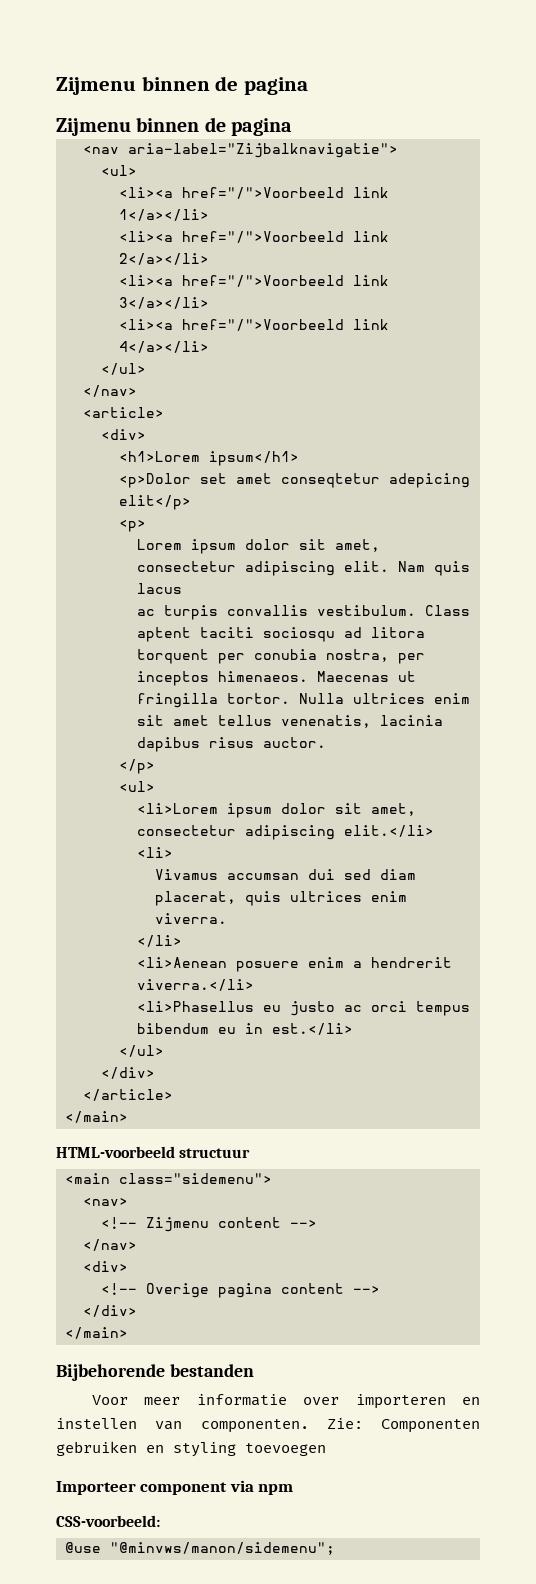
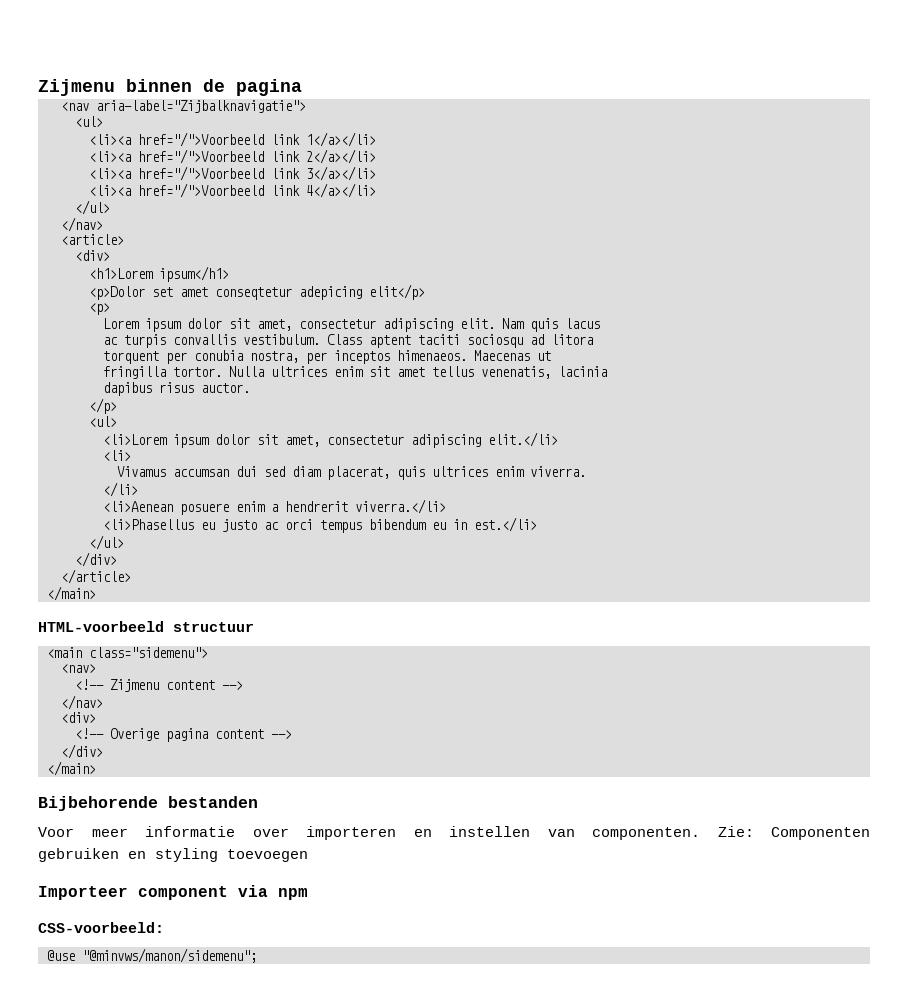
[56,76,309,95] [56,117,292,136] Zijmenu binnen de pagina // Zijmenu binnen de pagina -> [38,79,302,96] Zijmenu binnen de pagina

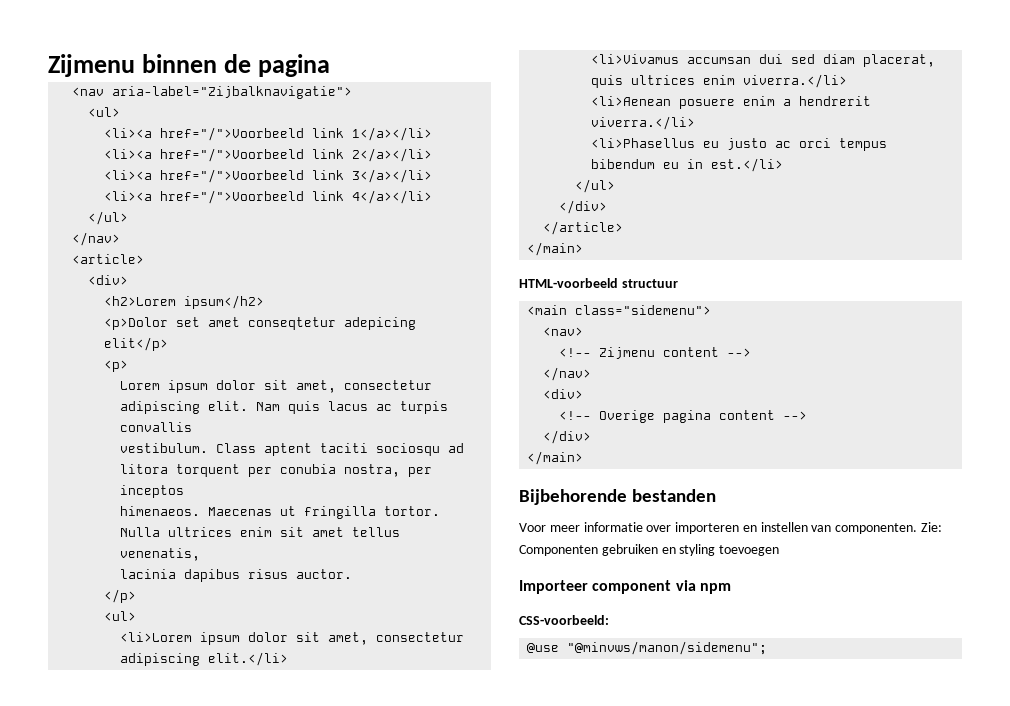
[89,266,229,282] <h1>Lorem ipsum</h1> -> [104,295,265,309] <h2>Lorem ipsum</h2>
(600, 323) // -> (369, 406) none
(236, 339) none -> (193, 427) //
(593, 339) // -> (169, 469) none
(390, 357) none -> (185, 491) //
(551, 356) // -> (297, 511) none
(551, 372) none -> (201, 554) //
(607, 371) // -> (177, 574) none
[103,450,131,461] [117,466,166,477] <li> // Vivamus -> [591,54,680,64] <li>Vivamus
[530,466,586,477] [103,482,138,497] viverra. // </li> -> [743,74,848,88] viverra.</li>

